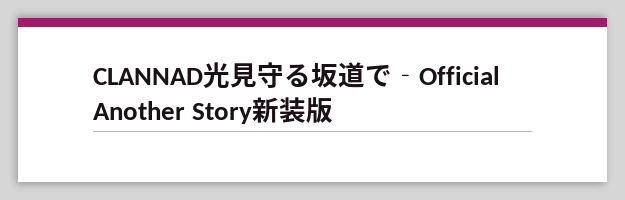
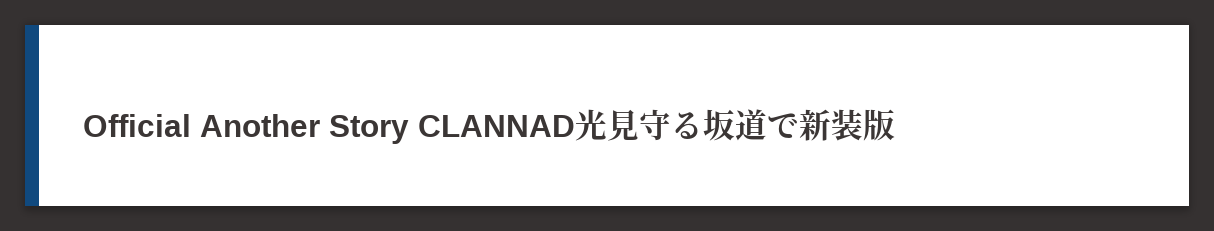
(93, 76) none -> [83,114,409,144] Official Another Story
[392,66,500,85] [93,101,253,124] ‐Official Another Story -> (799, 125) none

